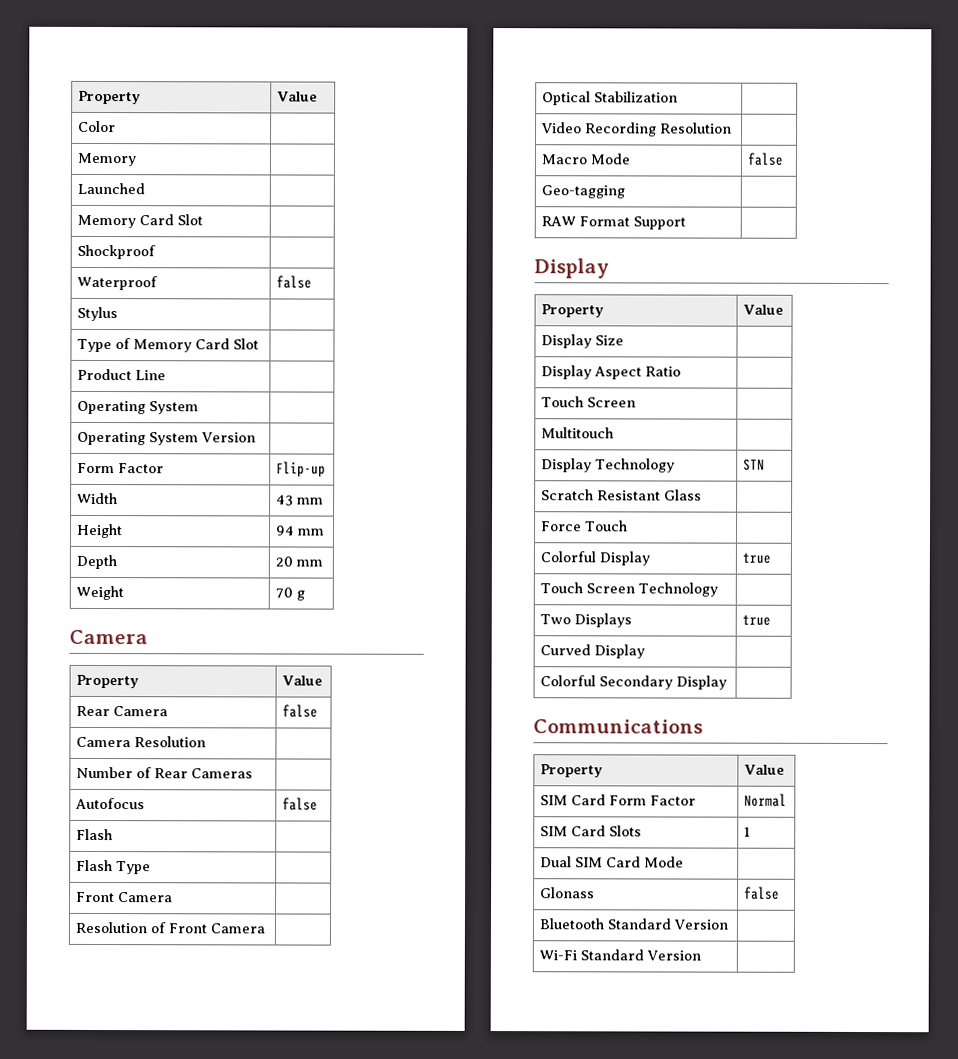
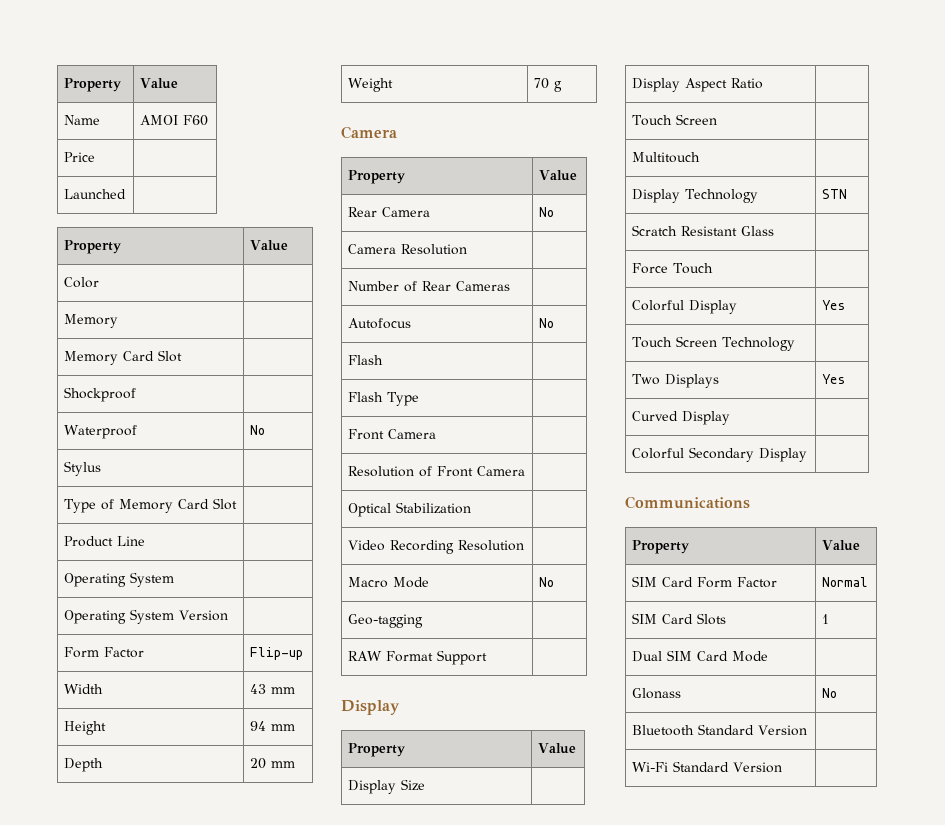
[77,90,141,105] [276,91,318,102] Property | Value -> [64,78,122,92] [140,78,179,89] [64,115,101,125] [140,115,209,126] [64,152,96,162] [64,189,127,199] [64,240,122,254] [250,240,289,251] Property | Value // Name | AMOI F60 // Price | // Launched | // Property | Value
[76,182,145,195] // Launched | -> (119, 321) none
[275,275,312,289] false -> [250,425,266,435] No
[281,704,318,718] false -> [539,207,555,217] No
[281,797,318,811] false -> [539,318,555,328] No
[746,152,783,166] false -> [539,577,555,587] No
[741,552,771,564] true -> [822,300,846,310] Yes
[741,614,771,626] true -> [822,374,846,384] Yes
[743,886,780,900] false -> [822,688,838,698] No

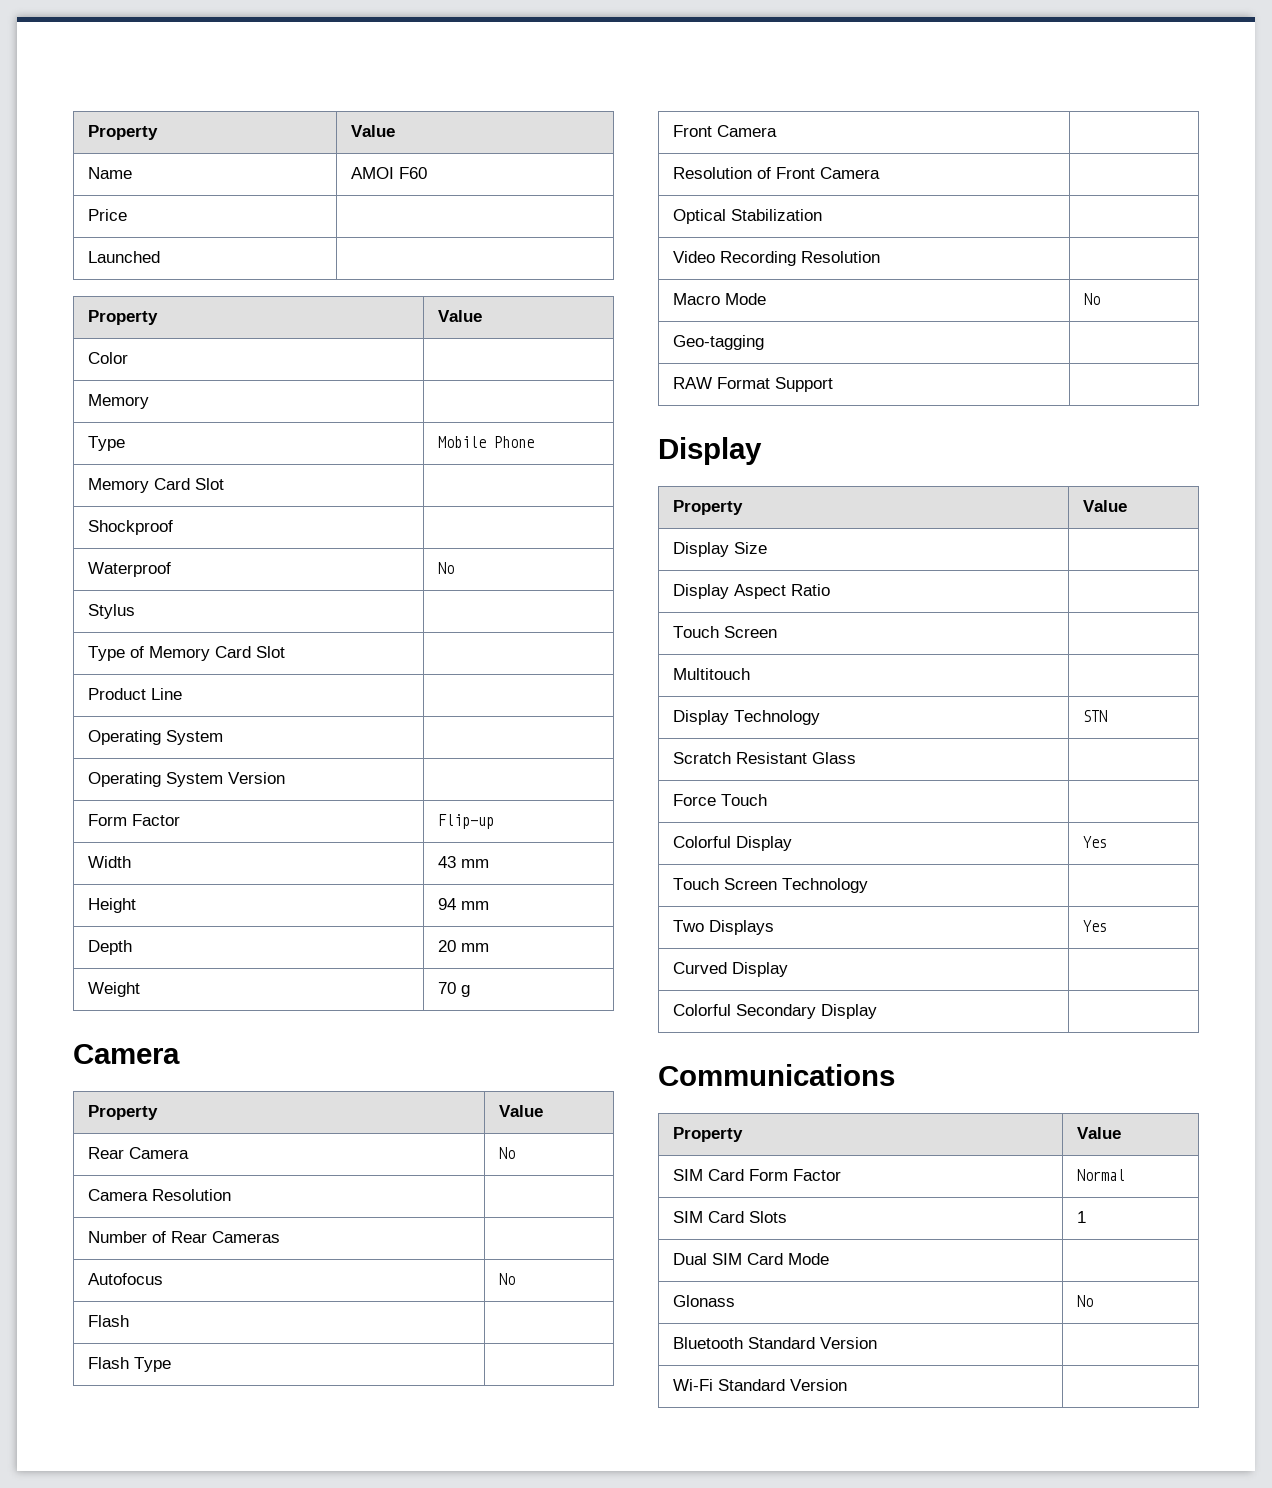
(119, 321) none -> [88,436,126,451] [438,436,535,448] // Type | Mobile Phone

